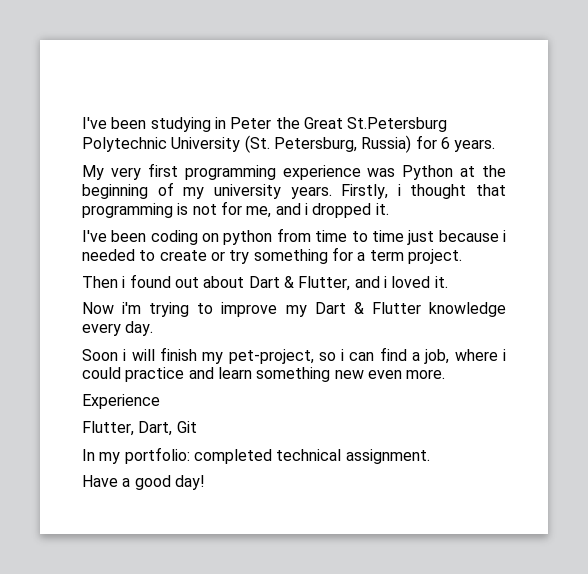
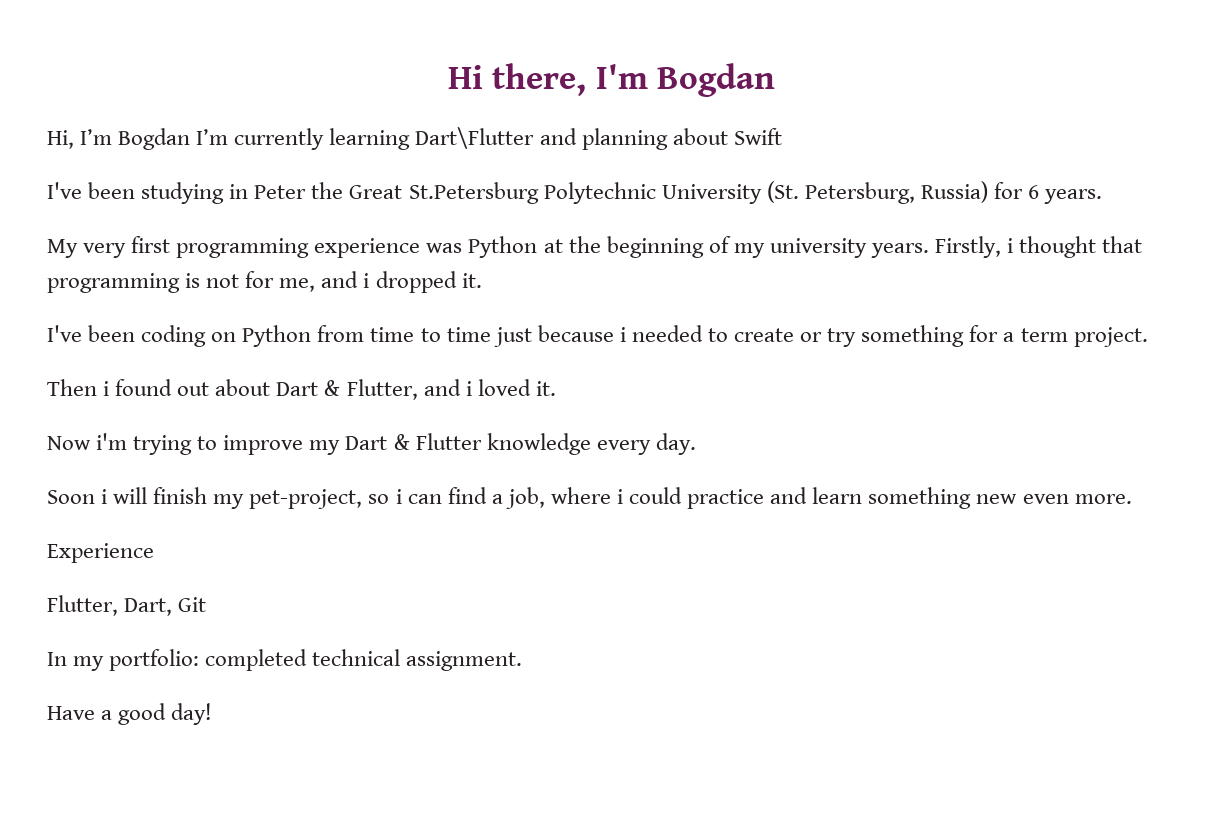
(82, 123) none -> [447,63,776,97] [47,127,782,150] Hi there, I'm Bogdan // Hi, I’m Bogdan I’m currently learning Dart\Flutter and planning about Swift //
[223,230,273,245] python -> [242,325,312,347] Python

